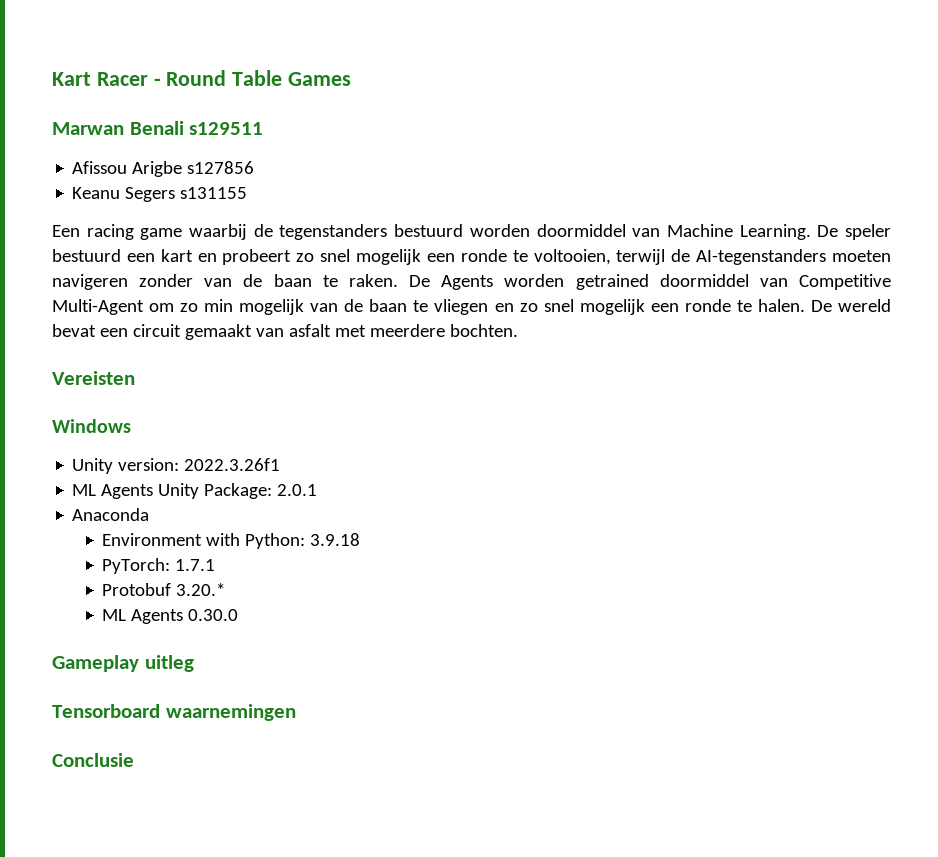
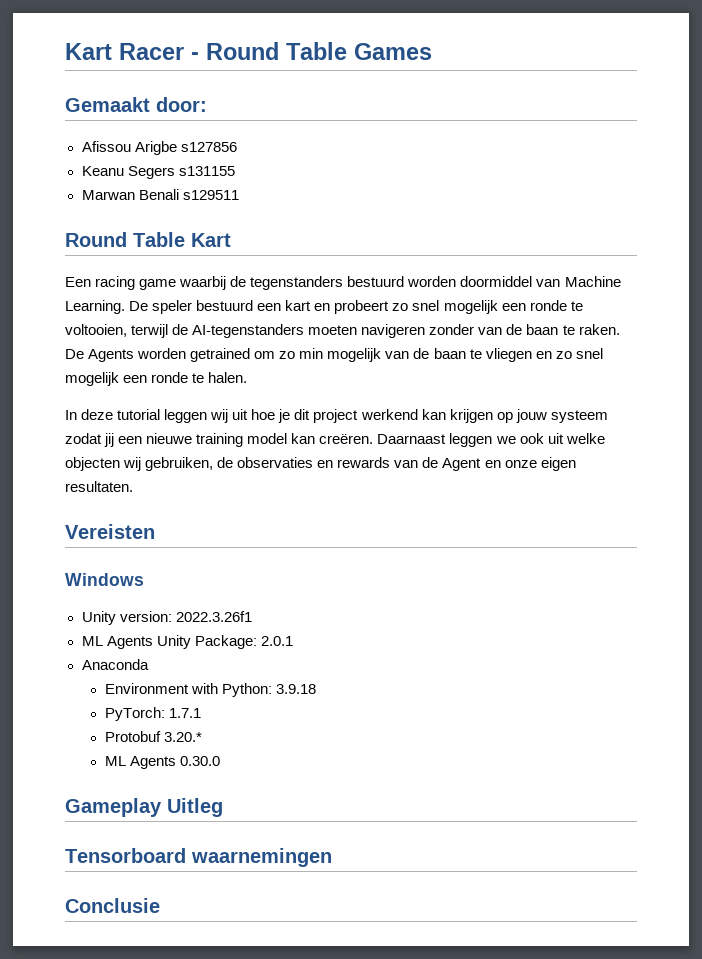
[52,121,264,135] Marwan Benali s129511 -> [65,97,207,112] Gemaakt door:
(248, 193) none -> [81,189,239,200] [65,232,231,247] // Marwan Benali s129511 // Round Table Kart
[659,274,891,290] [52,299,144,315] doormiddel van Competitive Multi-Agent -> (251, 355) none
[810,299,892,312] [52,324,518,340] De wereld bevat een circuit gemaakt van asfalt met meerdere bochten. -> [65,409,608,423] [65,433,605,447] [65,457,576,471] [65,481,133,492] // In deze tutorial leggen wij uit hoe je dit project werkend kan krijgen op jouw systeem zodat jij een nieuwe training model kan creëren. Daarnaast leggen we ook uit welke objecten wij gebruiken, de observaties en rewards van de Agent en onze eigen resultaten.
[144,655,194,672] uitleg -> [167,798,223,817] Uitleg

